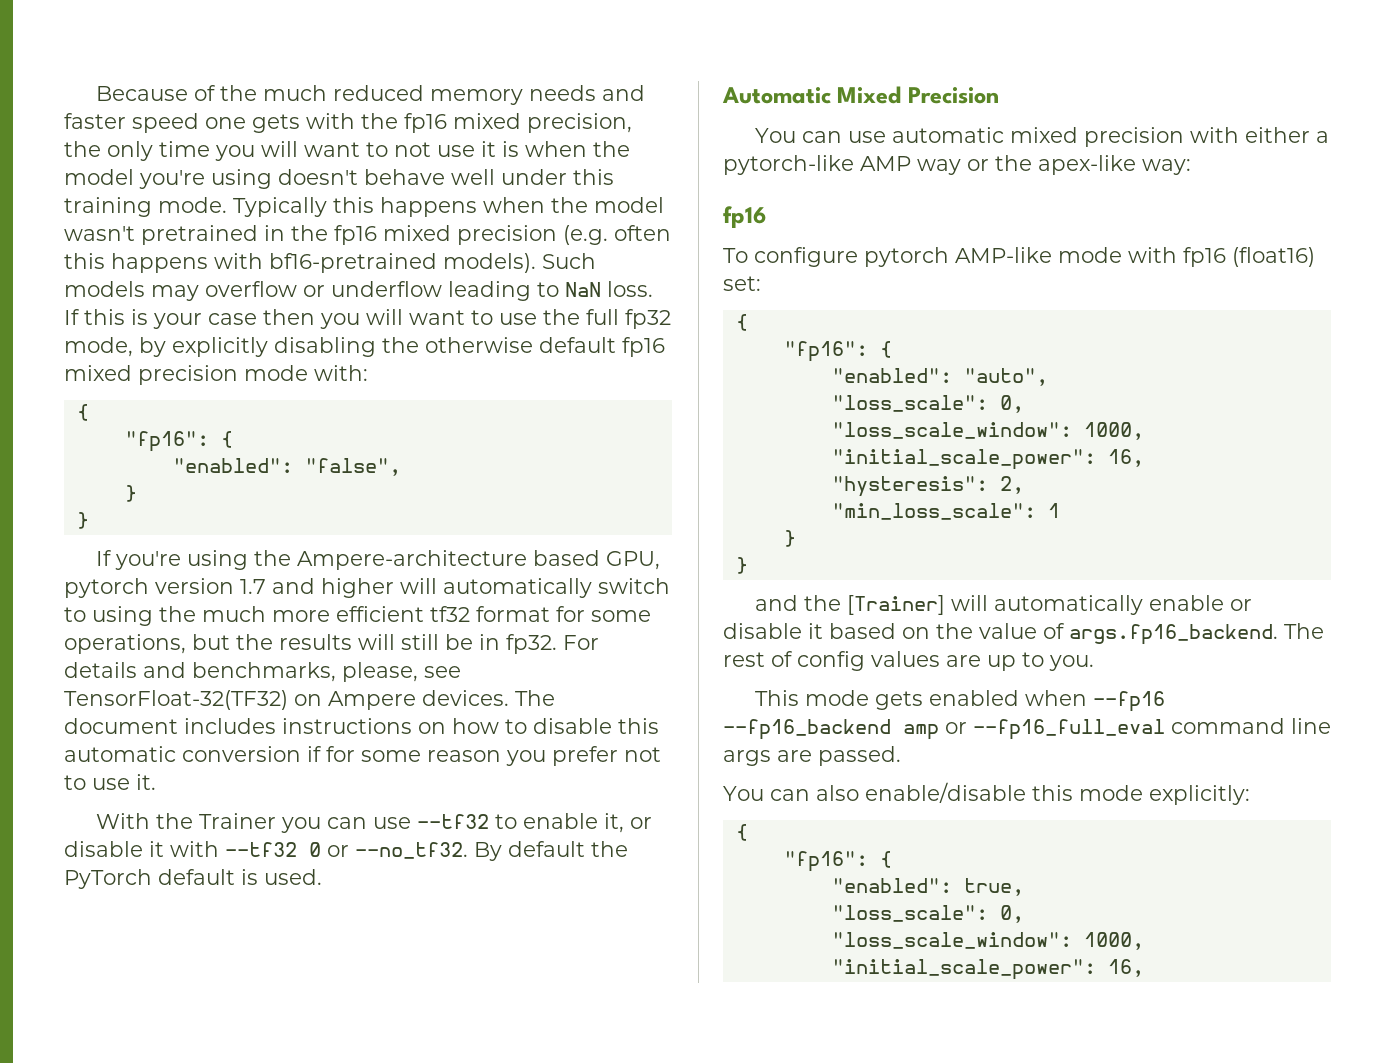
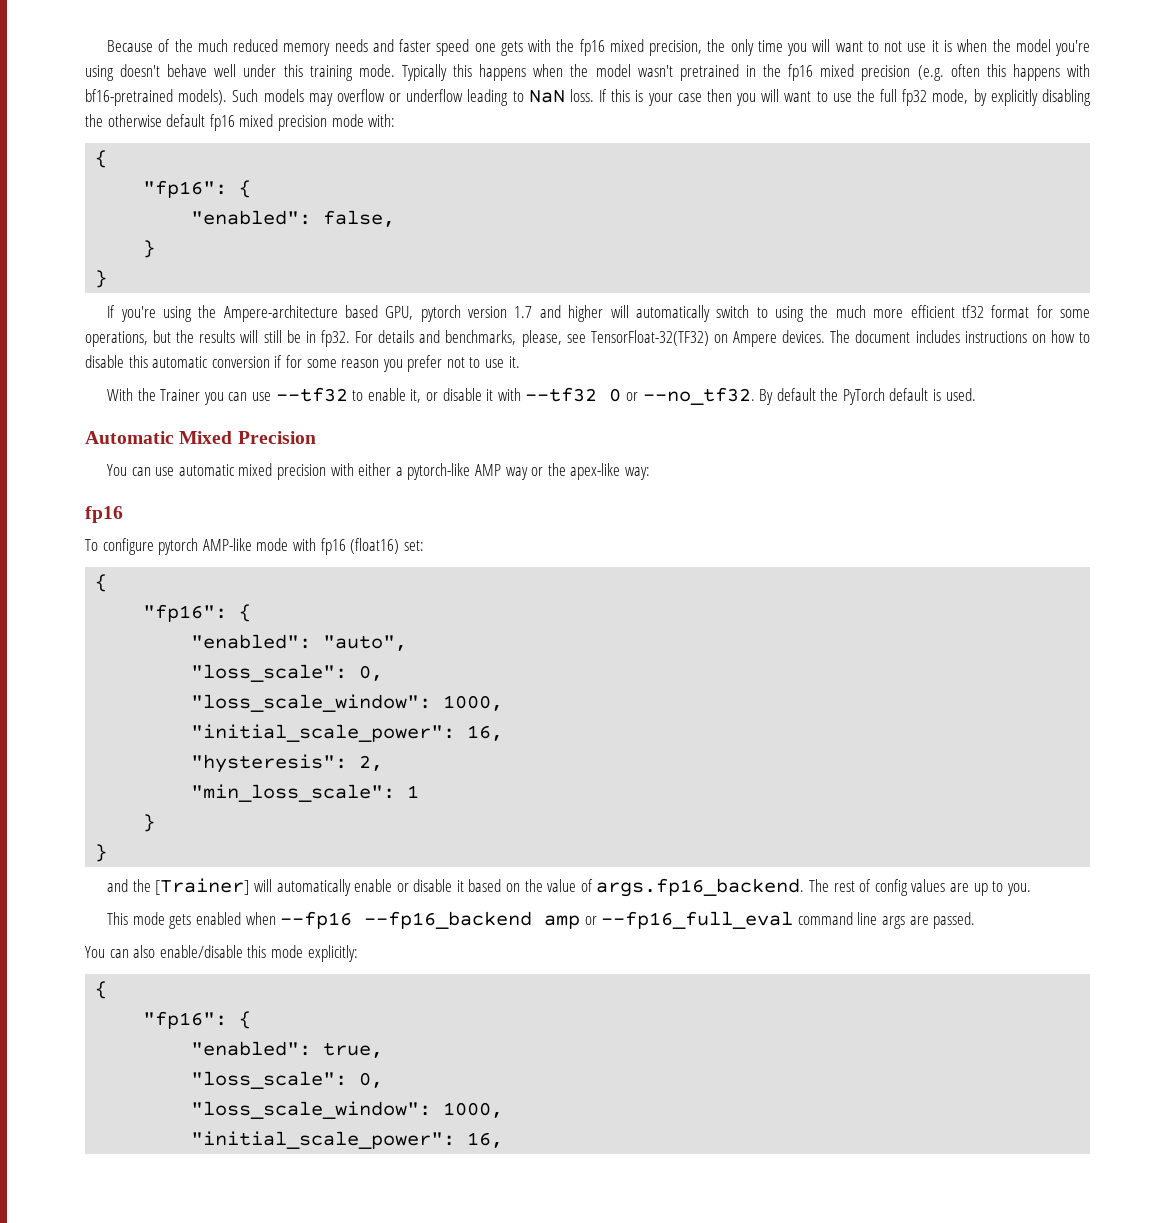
[304,458,401,476] "false", -> [323,210,396,227] false,

